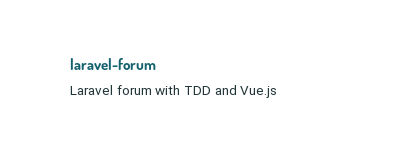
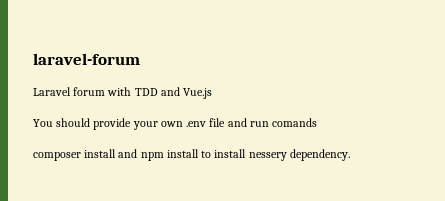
(278, 92) none -> [33,118,318,130] [33,149,350,161] // You should provide your own .env file and run comands // composer install and npm install to install nessery dependency.

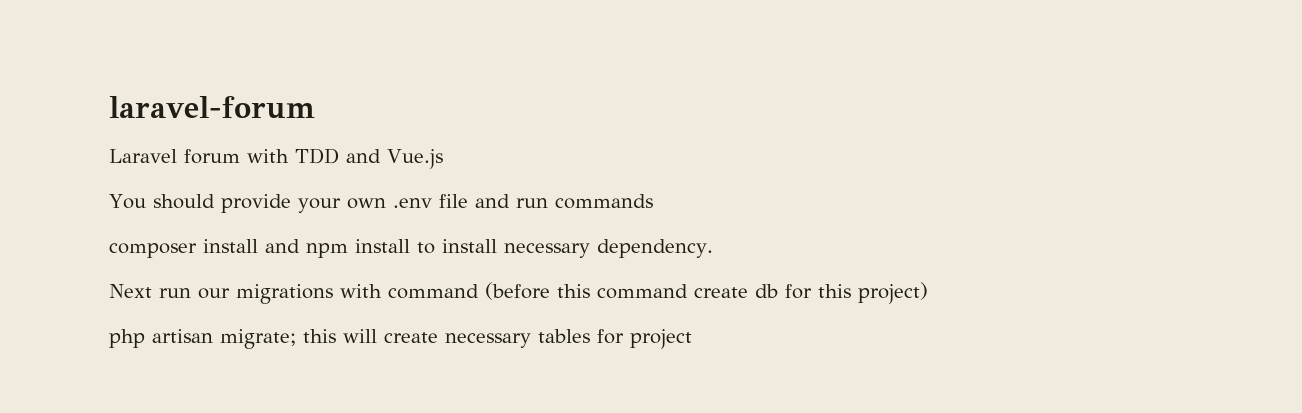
[272,118,318,127] comands -> [554,194,653,209] commands
[248,152,287,161] nessery -> [504,243,590,258] necessary
(350, 155) none -> [109,282,928,304] [109,329,692,349] // Next run our migrations with command (before this command create db for this project) // php artisan migrate; this will create necessary tables for project

